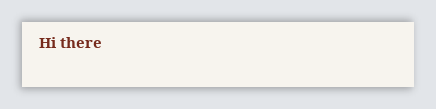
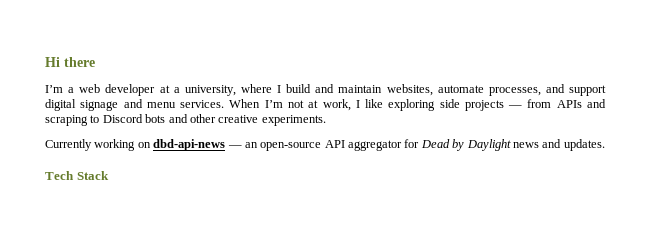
(103, 42) none -> [45,84,606,96] [45,99,606,111] [45,114,326,126] [45,139,605,151] [45,171,109,180] // I’m a web developer at a university, where I build and maintain websites, automate processes, and support digital signage and menu services. When I’m not at work, I like exploring side projects — from APIs and scraping to Discord bots and other creative experiments. // Currently working on dbd-api-news — an open-source API aggregator for Dead by Daylight news and updates. // Tech Stack

